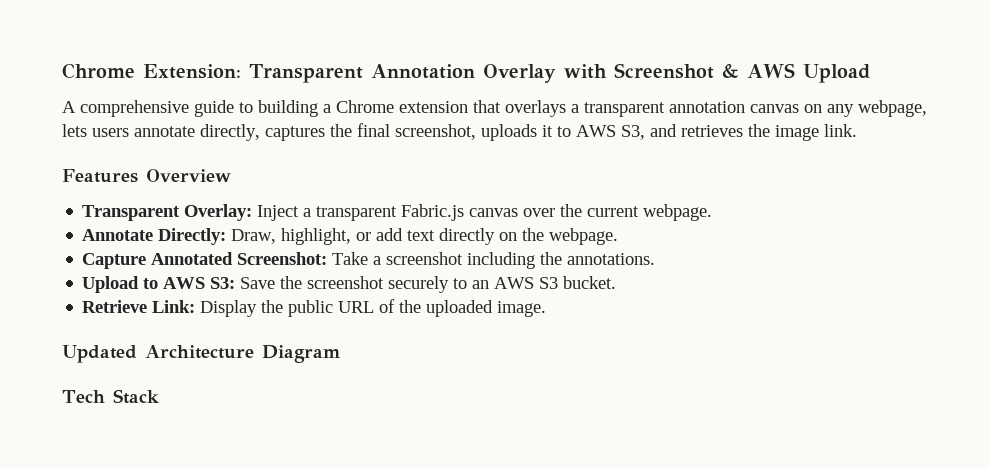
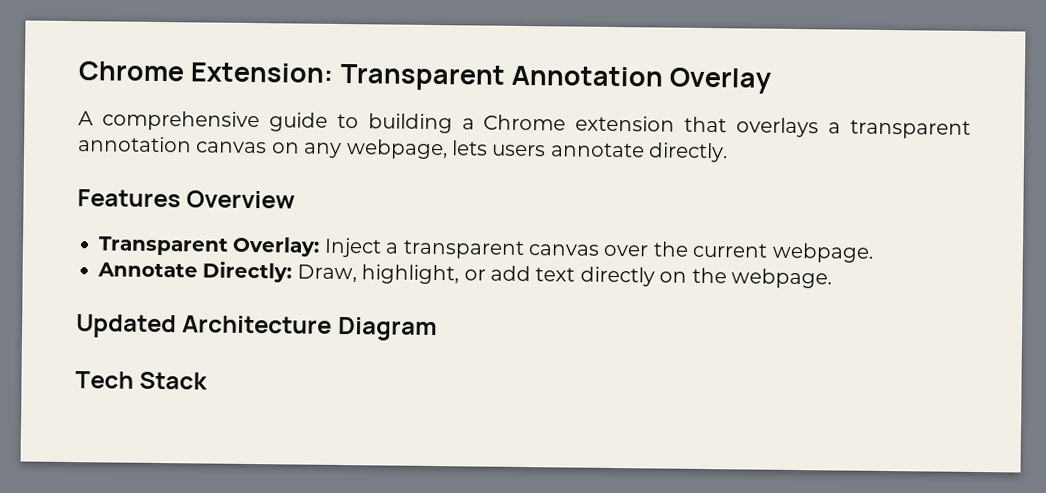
[563,63,870,83] with Screenshot & AWS Upload -> (772, 80) none
[200,123,857,141] directly, captures the final screenshot, uploads it to AWS S3, and retrieves the image link. -> [648,142,729,163] directly.
[401,204,465,221] Fabric.js -> (525, 249) none
[82,252,656,269] [82,276,617,293] [82,299,547,317] // Capture Annotated Screenshot: Take a screenshot including the annotations. // Upload to AWS S3: Save the screenshot securely to an AWS S3 bucket. // Retrieve Link: Display the public URL of the uploaded image. -> (832, 278) none

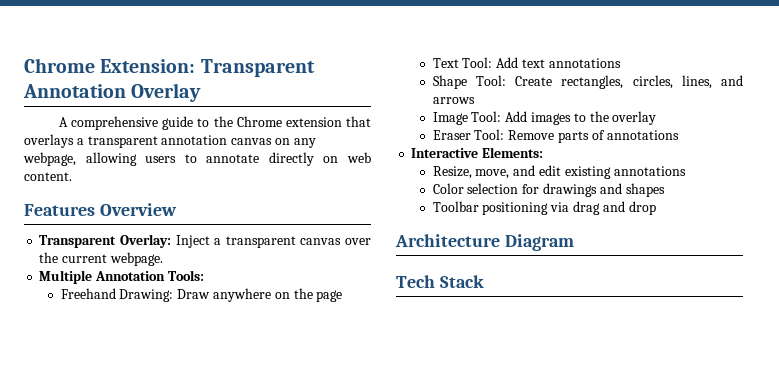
[367,113,475,134] building a -> [213,116,233,127] the
[451,140,729,163] lets users annotate directly. -> [85,152,371,166] [24,172,72,181] allowing users to annotate directly on web content.
[97,261,832,289] [75,314,177,339] Annotate Directly: Draw, highlight, or add text directly on the webpage. // Updated -> [39,270,204,284] [60,288,343,302] [432,57,621,68] [432,75,743,89] [432,97,475,104] [432,111,657,125] [432,129,679,143] [411,147,544,158] [432,165,686,179] [432,183,665,197] [432,201,656,215] Multiple Annotation Tools: // Freehand Drawing: Draw anywhere on the page // Text Tool: Add text annotations // Shape Tool: Create rectangles, circles, lines, and arrows // Image Tool: Add images to the overlay // Eraser Tool: Remove parts of annotations // Interactive Elements: // Resize, move, and edit existing annotations // Color selection for drawings and shapes // Toolbar positioning via drag and drop //

